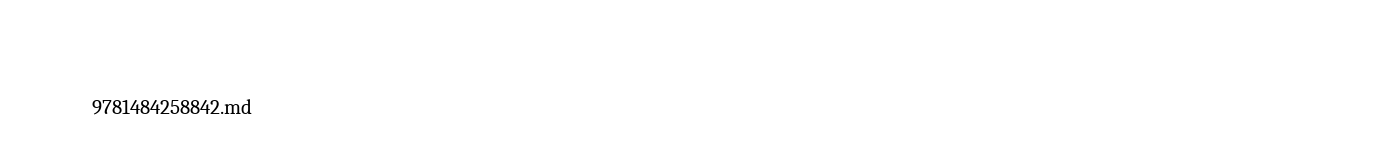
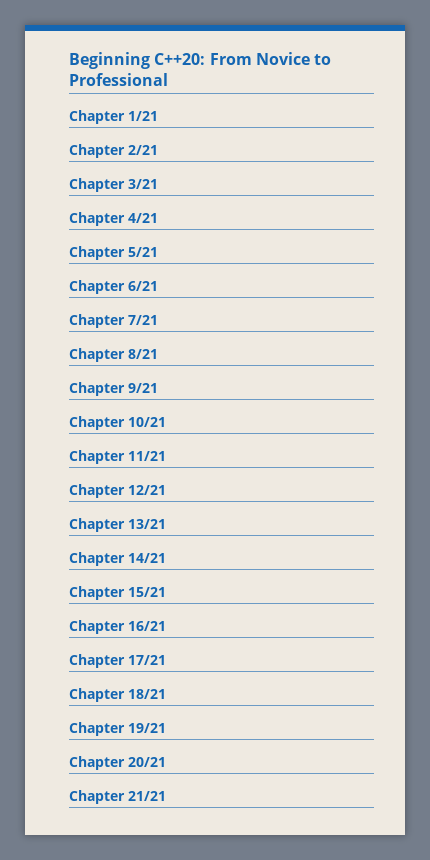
[92,99,252,115] 9781484258842.md -> [69,52,332,69] [69,73,168,86] [69,110,158,124] [69,144,158,158] [69,178,158,192] [69,212,158,226] [69,246,158,260] [69,280,158,294] [69,314,158,328] [69,348,158,362] [69,382,158,396] [69,416,166,430] [69,450,166,464] [69,484,166,498] [69,518,166,532] [69,552,166,566] [69,586,166,600] [69,620,166,634] [69,654,166,668] [69,688,166,702] [69,722,166,736] [69,756,166,770] [69,790,166,804] Beginning C++20: From Novice to Professional // Chapter 1/21 // Chapter 2/21 // Chapter 3/21 // Chapter 4/21 // Chapter 5/21 // Chapter 6/21 // Chapter 7/21 // Chapter 8/21 // Chapter 9/21 // Chapter 10/21 // Chapter 11/21 // Chapter 12/21 // Chapter 13/21 // Chapter 14/21 // Chapter 15/21 // Chapter 16/21 // Chapter 17/21 // Chapter 18/21 // Chapter 19/21 // Chapter 20/21 // Chapter 21/21

